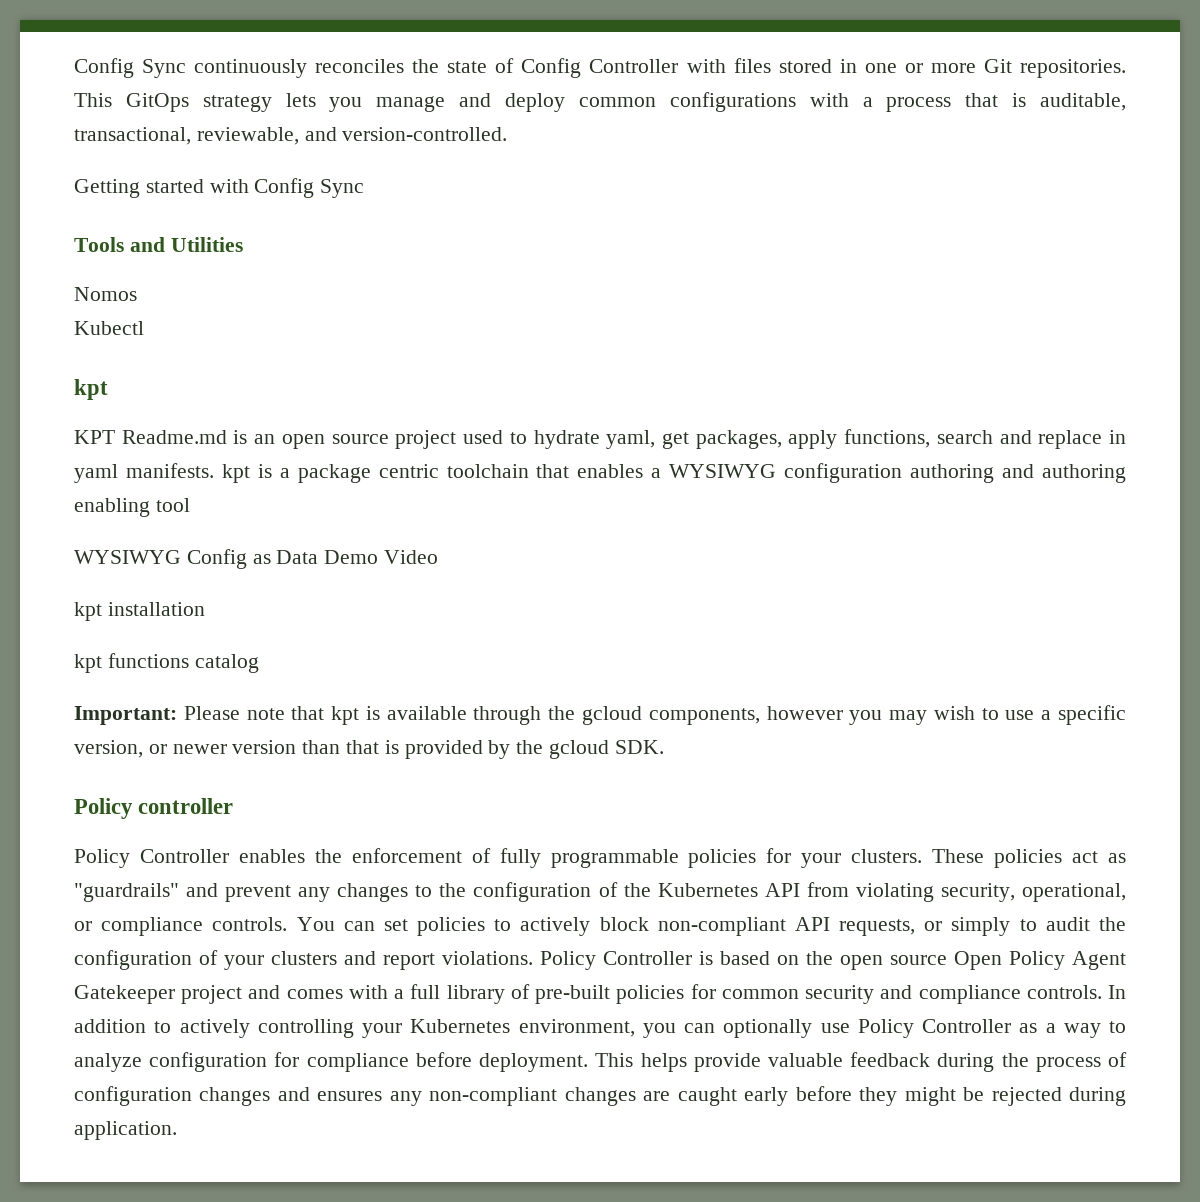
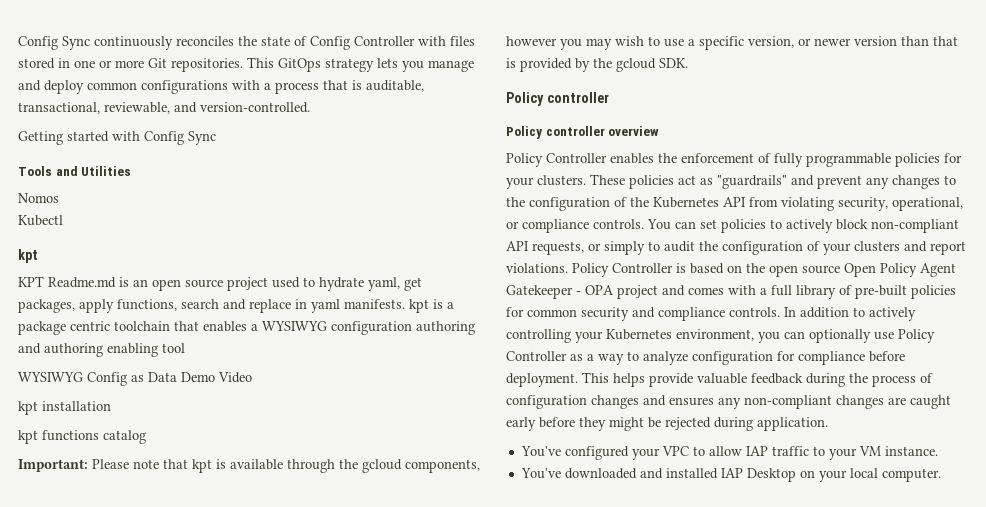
(234, 806) none -> [506,126,660,139] // Policy controller overview
(175, 994) none -> [576,285,614,295] - OPA
(177, 1130) none -> [520,446,938,460] [520,468,941,482] // You've configured your VPC to allow IAP traffic to your VM instance. // You've downloaded and installed IAP Desktop on your local computer.

